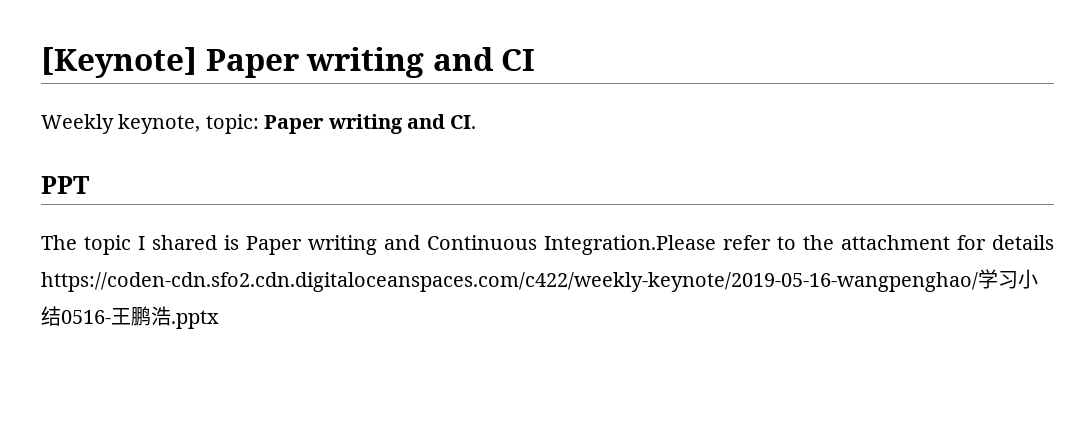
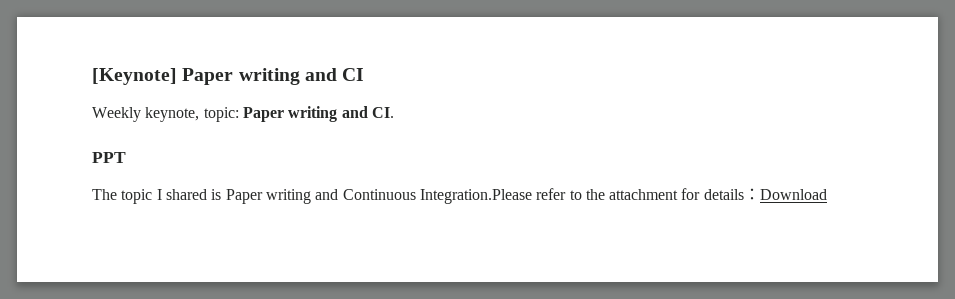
[41,269,1038,292] [41,306,219,329] https://coden-cdn.sfo2.cdn.digitaloceanspaces.com/c422/weekly-keynote/2019-05-16-wangpenghao/学习小结0516-王鹏浩.pptx -> [743,188,827,200] ：Download

